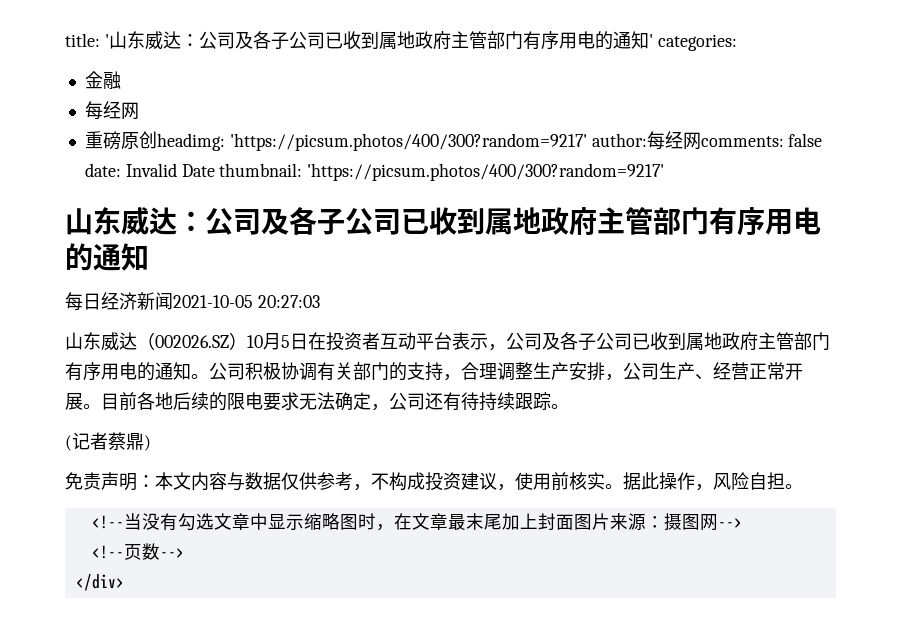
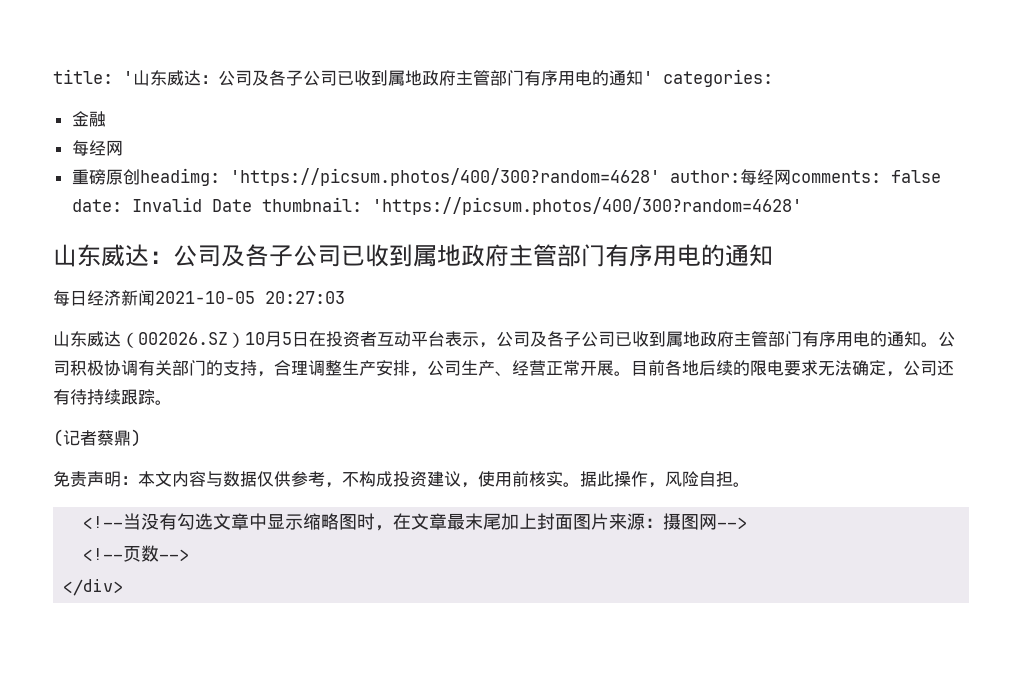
[229,133,587,151] 'https://picsum.photos/400/300?random=9217' -> [229,168,660,186] 'https://picsum.photos/400/300?random=4628'
[307,163,665,181] 'https://picsum.photos/400/300?random=9217' -> [371,197,802,215] 'https://picsum.photos/400/300?random=4628'

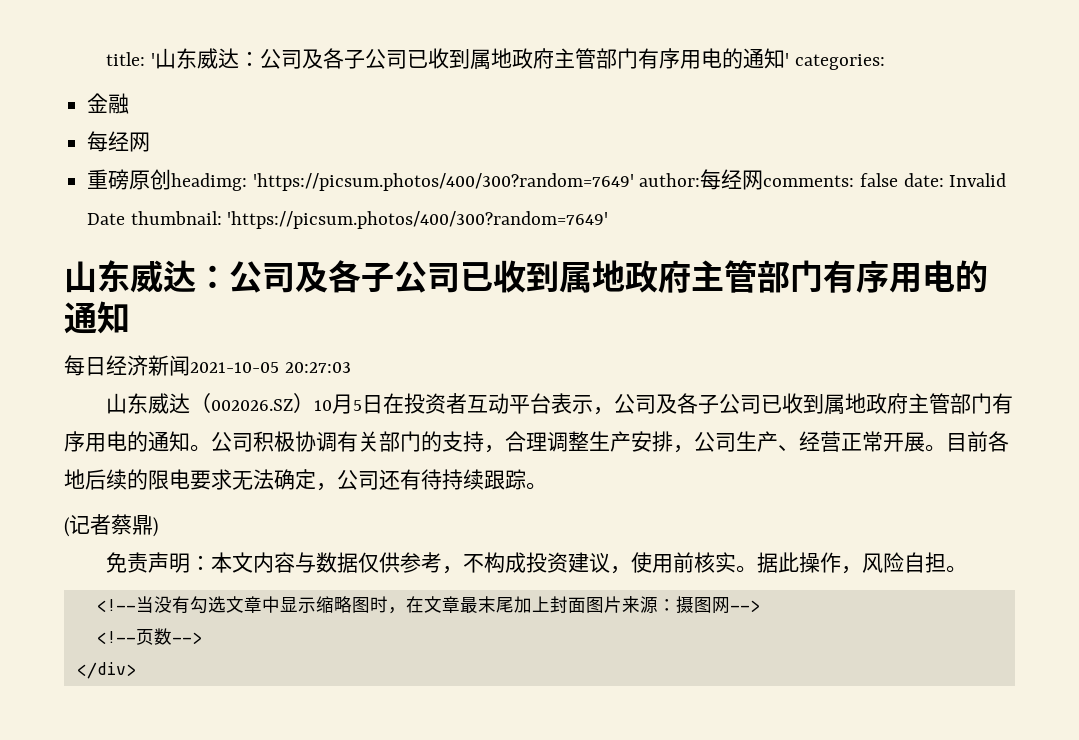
[229,168,660,186] 'https://picsum.photos/400/300?random=4628' -> [252,173,634,191] 'https://picsum.photos/400/300?random=7649'
[371,197,802,215] 'https://picsum.photos/400/300?random=4628' -> [227,211,609,229] 'https://picsum.photos/400/300?random=7649'

